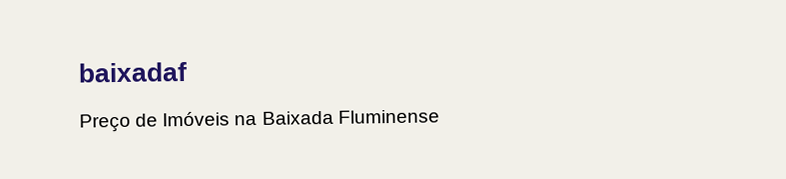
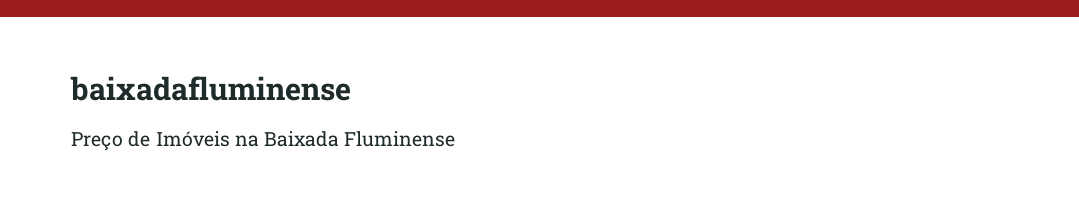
[78,61,187,83] baixadaf -> [70,76,351,101] baixadafluminense

